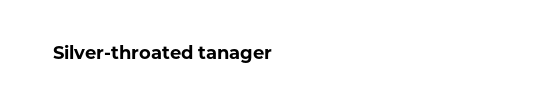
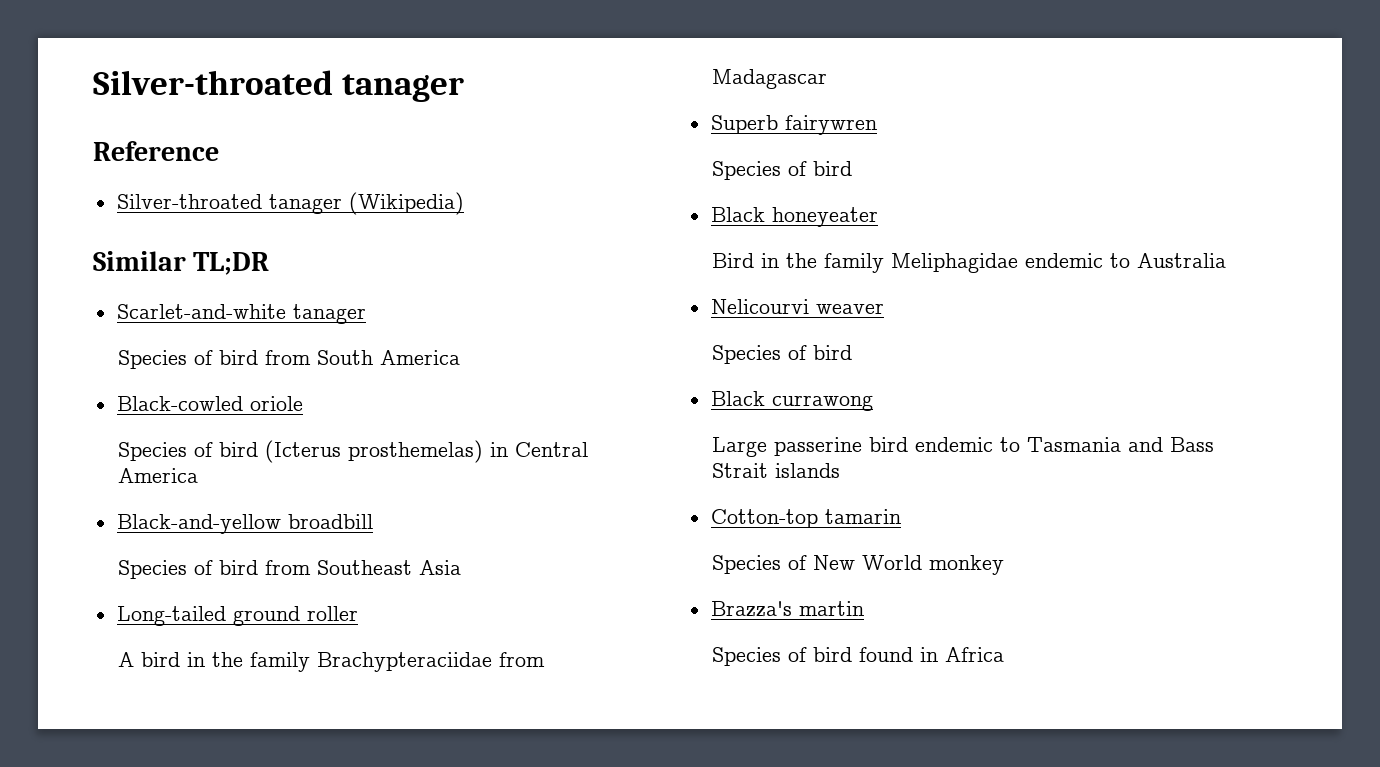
[53,44,272,63] Silver-throated tanager -> [93,70,465,102] [93,141,219,161] [116,192,464,215] [93,251,270,275] [116,304,366,324] [117,350,460,369] [116,396,303,411] [117,440,588,463] [117,468,198,483] [116,514,373,534] [117,560,461,579] [116,606,358,626] [117,652,545,672] [711,69,827,89] [710,115,877,135] [711,161,852,180] [710,207,878,227] [711,253,1226,273] [710,299,884,314] [711,345,852,364] [710,391,873,411] [711,437,1214,457] [711,463,840,478] [710,509,901,528] [711,555,1004,575] [710,601,864,617] [711,647,1004,666] Silver-throated tanager // Reference // Silver-throated tanager (Wikipedia) // Similar TL;DR // Scarlet-and-white tanager // Species of bird from South America // Black-cowled oriole // Species of bird (Icterus prosthemelas) in Central America // Black-and-yellow broadbill // Species of bird from Southeast Asia // Long-tailed ground roller // A bird in the family Brachypteraciidae from Madagascar // Superb fairywren // Species of bird // Black honeyeater // Bird in the family Meliphagidae endemic to Australia // Nelicourvi weaver // Species of bird // Black currawong // Large passerine bird endemic to Tasmania and Bass Strait islands // Cotton-top tamarin // Species of New World monkey // Brazza's martin // Species of bird found in Africa

